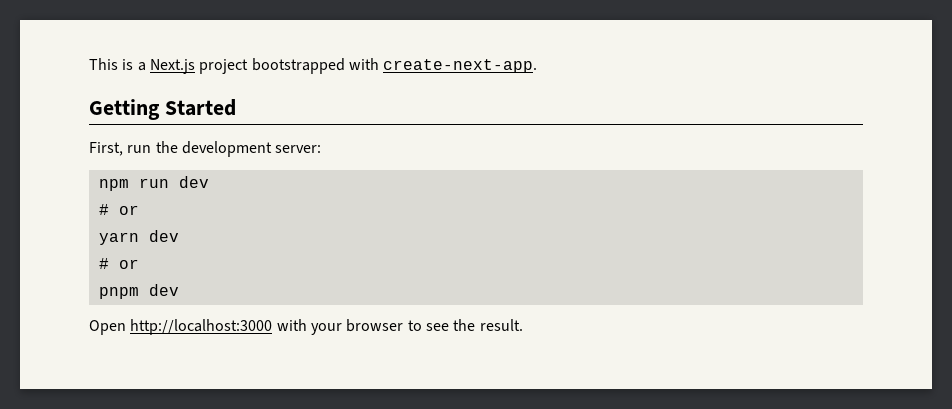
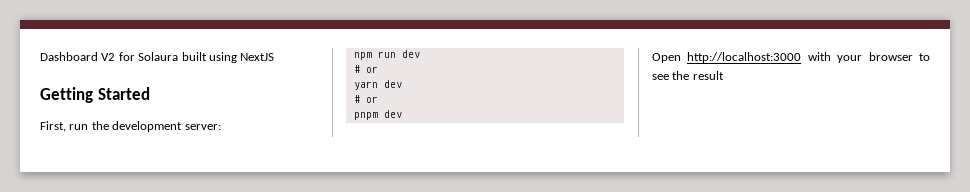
[89,58,538,74] This is a Next.js project bootstrapped with create-next-app. -> [40,52,275,63] Dashboard V2 for Solaura built using NextJS
[479,319,523,331] result. -> [692,71,724,80] result

